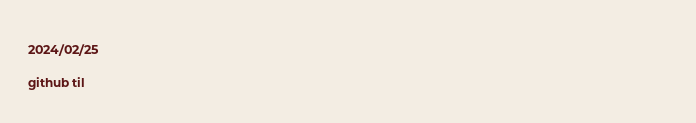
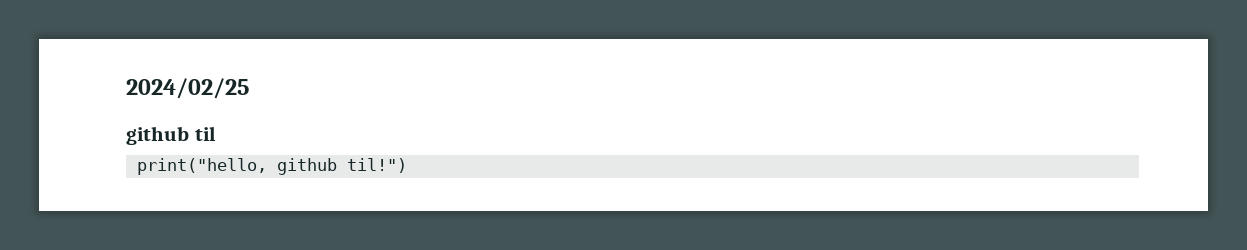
(86, 82) none -> [136,158,407,175] // print("hello, github til!")

